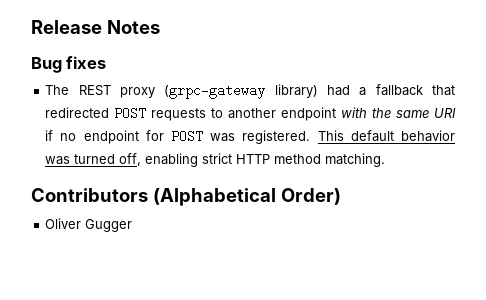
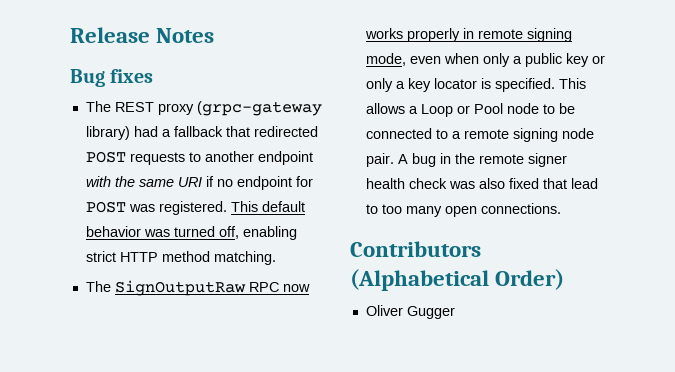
(386, 160) none -> [85,280,310,296] [364,28,572,42] [365,53,605,67] [365,78,586,92] [365,103,575,117] [365,128,594,142] [365,153,567,167] [365,178,598,189] [365,203,561,217] // The SignOutputRaw RPC now works properly in remote signing mode, even when only a public key or only a key locator is specified. This allows a Loop or Pool node to be connected to a remote signing node pair. A bug in the remote signer health check was also fixed that lead to too many open connections.

